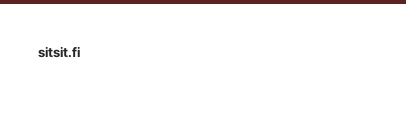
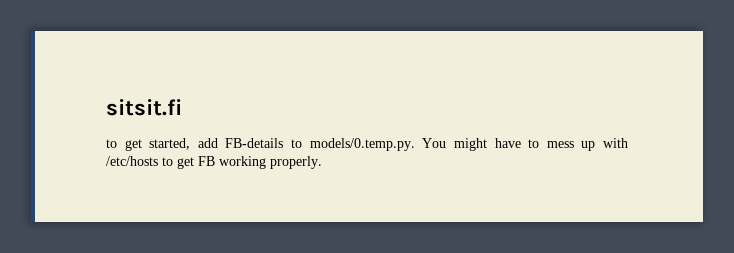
(80, 52) none -> [106,138,629,151] [106,156,322,169] // to get started, add FB-details to models/0.temp.py. You might have to mess up with /etc/hosts to get FB working properly.

